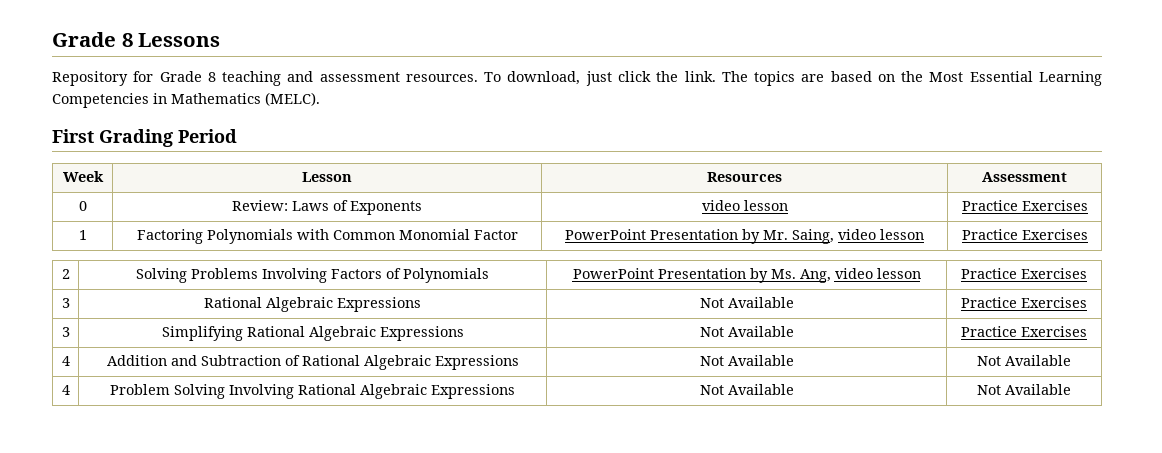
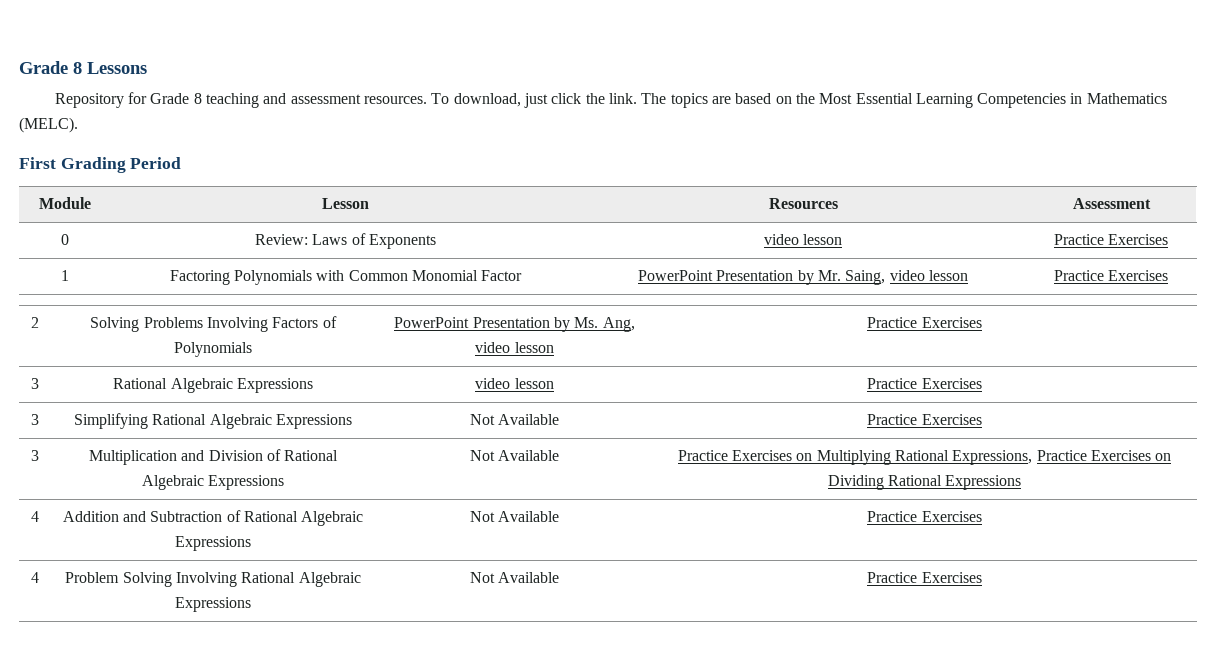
[62,171,104,182] Week -> [39,197,91,209] Module
[699,297,794,308] Not Available -> [475,378,554,389] video lesson
(1087, 331) none -> [30,450,39,461] [88,449,339,465] [141,475,285,490] [469,450,560,461] [677,450,1172,465] [827,475,1022,490] // 3 | Multiplication and Division of Rational Algebraic Expressions | Not Available | Practice Exercises on Multiplying Rational Expressions, Practice Exercises on Dividing Rational Expressions
[977,355,1071,366] Not Available -> [867,511,982,522] Practice Exercises
[977,384,1071,395] Not Available -> [867,572,982,583] Practice Exercises

